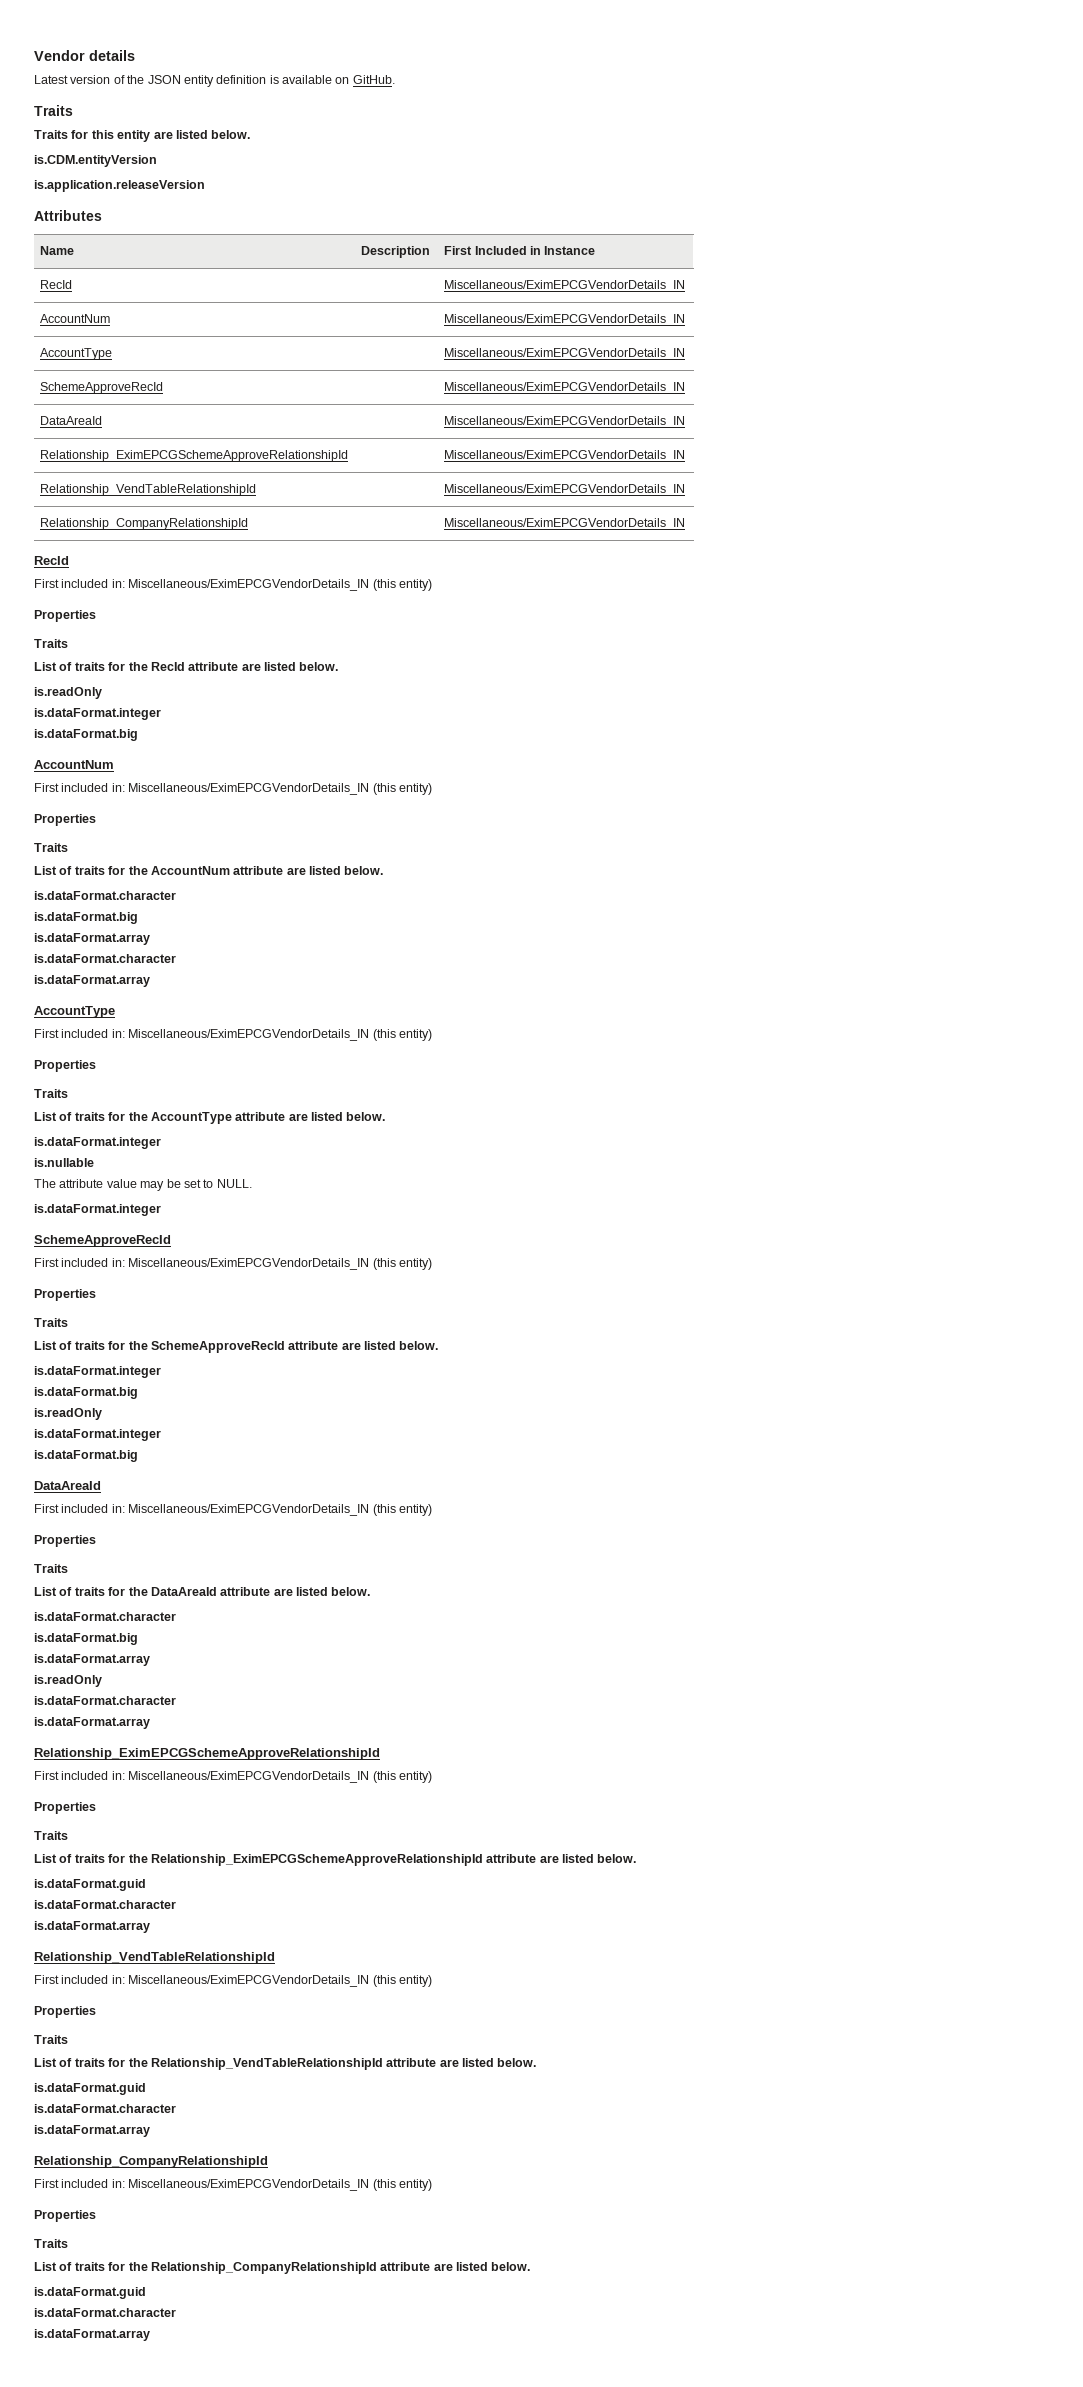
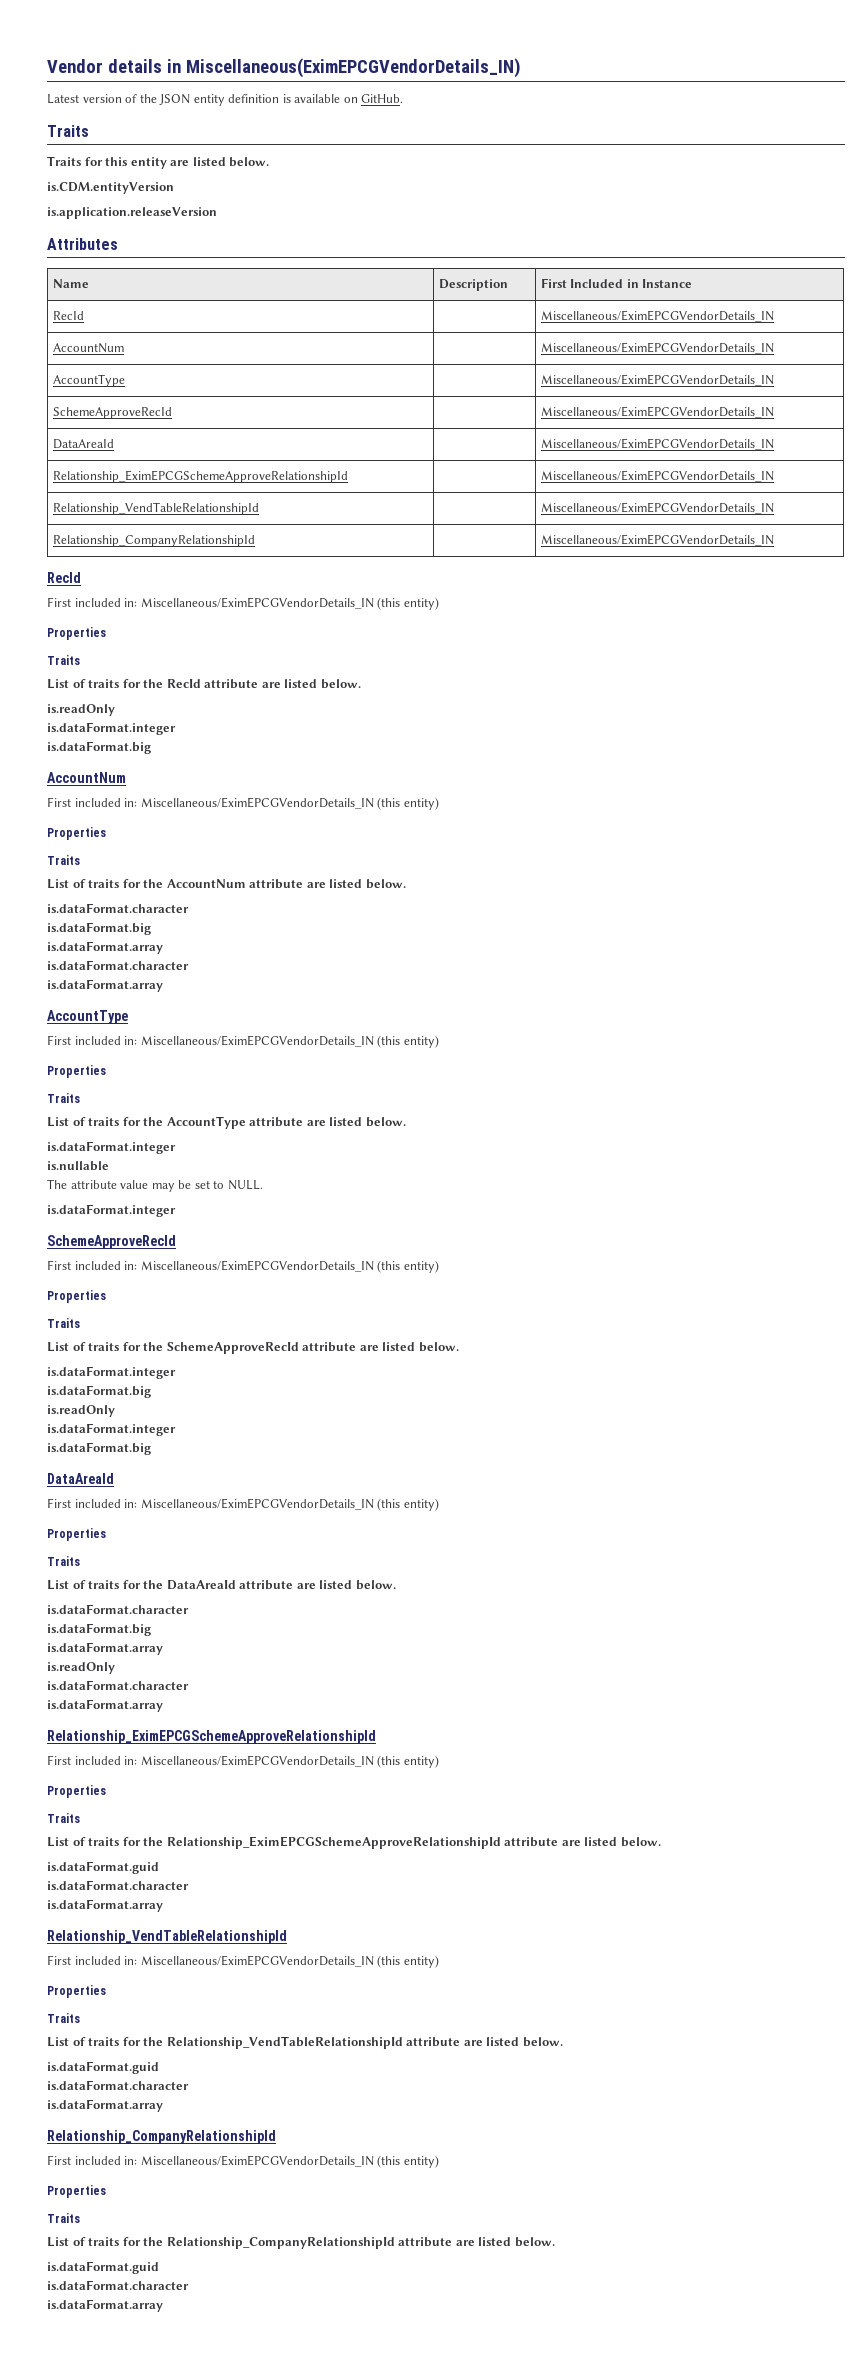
(135, 55) none -> [166,58,521,78] in Miscellaneous(EximEPCGVendorDetails_IN)

